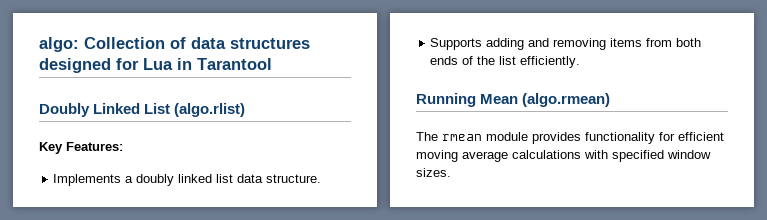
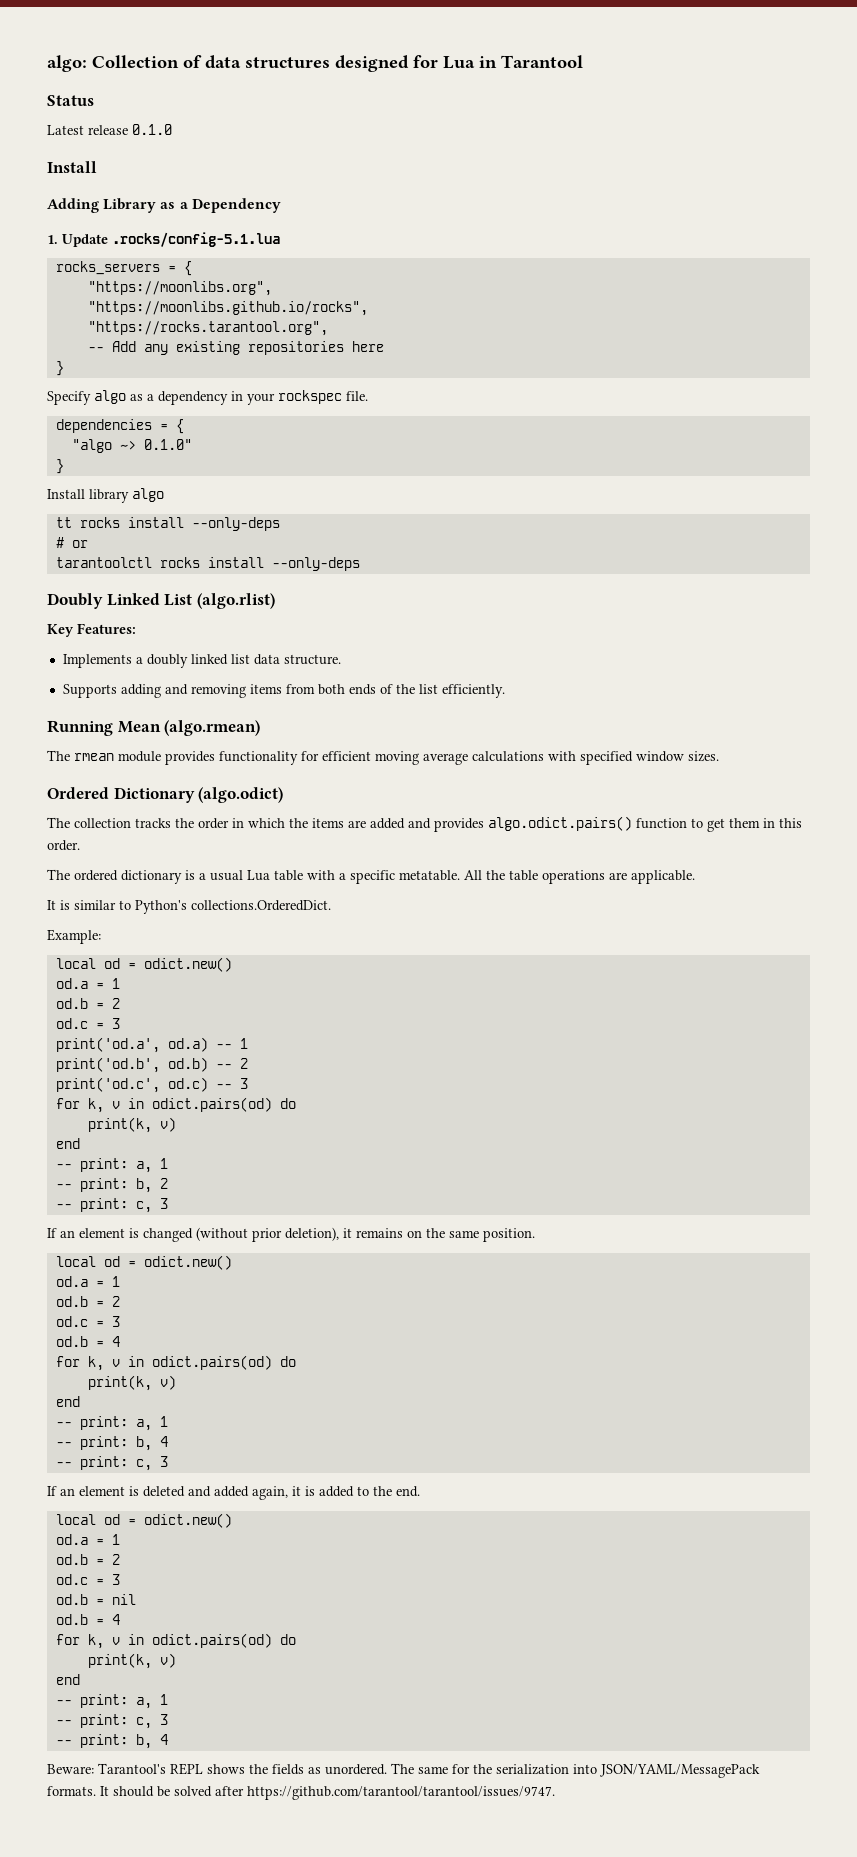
(272, 64) none -> [47,95,94,106] [47,124,172,135] [47,161,97,173] [47,198,281,213] [47,232,280,247] [55,261,192,276] [87,281,272,296] [87,301,368,316] [87,321,328,336] [87,341,384,355] [55,361,64,376] [47,390,368,405] [55,419,184,434] [71,439,192,453] [55,459,64,474] [47,488,164,503] [55,517,280,531] [55,537,88,548] [55,557,360,571] // Status // Latest release 0.1.0 // Install // Adding Library as a Dependency // 1. Update .rocks/config-5.1.lua // rocks_servers = { // "https://moonlibs.org", // "https://moonlibs.github.io/rocks", // "https://rocks.tarantool.org", // -- Add any existing repositories here // } // Specify algo as a dependency in your rockspec file. // dependencies = { // "algo ~> 0.1.0" // } // Install library algo // tt rocks install --only-deps // # or // tarantoolctl rocks install --only-deps
(451, 172) none -> [47,787,284,803] [47,816,802,832] [47,840,80,851] [47,869,695,884] [47,900,331,914] [47,929,101,944] [55,957,232,972] [55,978,120,989] [55,998,120,1009] [55,1018,120,1029] [55,1037,248,1053] [55,1057,248,1073] [55,1077,248,1093] [55,1097,296,1113] [87,1117,176,1133] [55,1138,80,1149] [55,1158,168,1173] [55,1178,168,1193] [55,1198,168,1213] [47,1227,535,1242] [55,1255,232,1270] [55,1276,120,1287] [55,1296,120,1307] [55,1316,120,1327] [55,1336,120,1347] [55,1355,296,1371] [87,1375,176,1391] [55,1396,80,1407] [55,1416,168,1431] [55,1436,168,1451] [55,1456,168,1471] [47,1486,420,1500] [55,1513,232,1528] [55,1534,120,1545] [55,1554,120,1565] [55,1574,120,1585] [55,1594,136,1605] [55,1614,120,1625] [55,1633,296,1649] [87,1653,176,1669] [55,1674,80,1685] [55,1694,168,1709] [55,1714,168,1729] [55,1734,168,1749] [47,1763,760,1778] [47,1786,555,1800] // Ordered Dictionary (algo.odict) // The collection tracks the order in which the items are added and provides algo.odict.pairs() function to get them in this order. // The ordered dictionary is a usual Lua table with a specific metatable. All the table operations are applicable. // It is similar to Python's collections.OrderedDict. // Example: // local od = odict.new() // od.a = 1 // od.b = 2 // od.c = 3 // print('od.a', od.a) -- 1 // print('od.b', od.b) -- 2 // print('od.c', od.c) -- 3 // for k, v in odict.pairs(od) do // print(k, v) // end // -- print: a, 1 // -- print: b, 2 // -- print: c, 3 // If an element is changed (without prior deletion), it remains on the same position. // local od = odict.new() // od.a = 1 // od.b = 2 // od.c = 3 // od.b = 4 // for k, v in odict.pairs(od) do // print(k, v) // end // -- print: a, 1 // -- print: b, 4 // -- print: c, 3 // If an element is deleted and added again, it is added to the end. // local od = odict.new() // od.a = 1 // od.b = 2 // od.c = 3 // od.b = nil // od.b = 4 // for k, v in odict.pairs(od) do // print(k, v) // end // -- print: a, 1 // -- print: c, 3 // -- print: b, 4 // Beware: Tarantool's REPL shows the fields as unordered. The same for the serialization into JSON/YAML/MessagePack formats. It should be solved after https://github.com/tarantool/tarantool/issues/9747.

